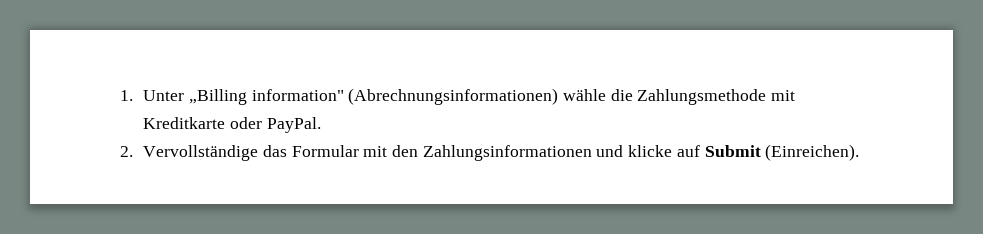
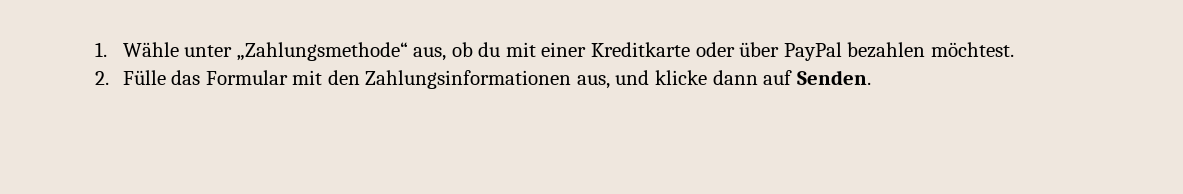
[143,88,796,105] [143,117,321,133] Unter „Billing information" (Abrechnungsinformationen) wähle die Zahlungsmethode mit Kreditkarte oder PayPal. -> [122,42,1014,61] Wähle unter „Zahlungsmethode“ aus, ob du mit einer Kreditkarte oder über PayPal bezahlen möchtest.
[143,145,259,161] Vervollständige -> [122,70,166,85] Fülle
(592, 153) none -> [576,75,610,89] aus,
[676,144,860,161] auf Submit (Einreichen). -> [712,70,871,85] dann auf Senden.

